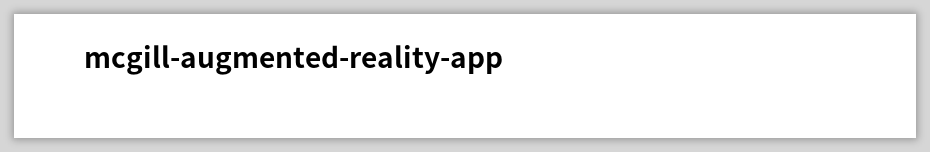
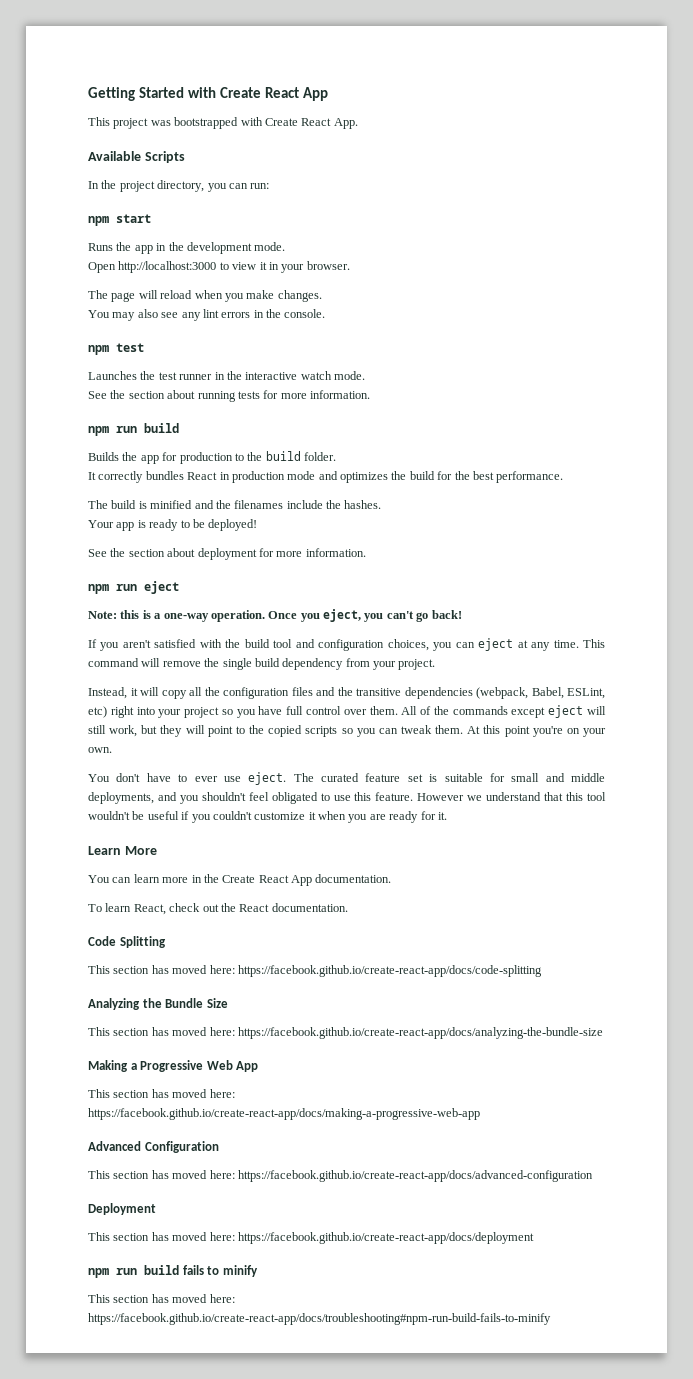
[84,45,503,75] mcgill-augmented-reality-app -> [88,87,328,101] [88,117,358,129] [88,151,185,163] [88,180,270,192] [88,214,151,226] [88,242,286,254] [88,261,350,273] [88,290,322,302] [88,309,326,321] [88,343,144,355] [88,371,365,380] [88,390,370,402] [88,423,179,436] [88,451,336,464] [88,471,564,483] [88,500,382,509] [88,519,258,531] [88,548,366,560] [88,581,179,594] [88,609,462,622] [88,638,606,651] [88,658,436,670] [88,687,605,699] [88,705,606,718] [88,725,606,737] [88,747,112,753] [88,772,605,785] [88,792,606,804] [88,811,447,823] [88,846,157,855] [88,874,392,886] [88,903,348,915] [88,936,166,948] [88,965,542,977] [88,998,228,1010] [88,1027,603,1039] [88,1060,259,1072] [88,1089,235,1098] [88,1108,480,1120] [88,1141,219,1153] [88,1170,593,1182] [88,1203,156,1215] [88,1232,534,1244] [88,1265,258,1278] [88,1294,235,1303] [88,1313,551,1325] Getting Started with Create React App // This project was bootstrapped with Create React App. // Available Scripts // In the project directory, you can run: // npm start // Runs the app in the development mode. // Open http://localhost:3000 to view it in your browser. // The page will reload when you make changes. // You may also see any lint errors in the console. // npm test // Launches the test runner in the interactive watch mode. // See the section about running tests for more information. // npm run build // Builds the app for production to the build folder. // It correctly bundles React in production mode and optimizes the build for the best performance. // The build is minified and the filenames include the hashes. // Your app is ready to be deployed! // See the section about deployment for more information. // npm run eject // Note: this is a one-way operation. Once you eject, you can't go back! // If you aren't satisfied with the build tool and configuration choices, you can eject at any time. This command will remove the single build dependency from your project. // Instead, it will copy all the configuration files and the transitive dependencies (webpack, Babel, ESLint, etc) right into your project so you have full control over them. All of the commands except eject will still work, but they will point to the copied scripts so you can tweak them. At this point you're on your own. // You don't have to ever use eject. The curated feature set is suitable for small and middle deployments, and you shouldn't feel obligated to use this feature. However we understand that this tool wouldn't be useful if you couldn't customize it when you are ready for it. // Learn More // You can learn more in the Create React App documentation. // To learn React, check out the React documentation. // Code Splitting // This section has moved here: https://facebook.github.io/create-react-app/docs/code-splitting // Analyzing the Bundle Size // This section has moved here: https://facebook.github.io/create-react-app/docs/analyzing-the-bundle-size // Making a Progressive Web App // This section has moved here: https://facebook.github.io/create-react-app/docs/making-a-progressive-web-app // Advanced Configuration // This section has moved here: https://facebook.github.io/create-react-app/docs/advanced-configuration // Deployment // This section has moved here: https://facebook.github.io/create-react-app/docs/deployment // npm run build fails to minify // This section has moved here: https://facebook.github.io/create-react-app/docs/troubleshooting#npm-run-build-fails-to-minify

